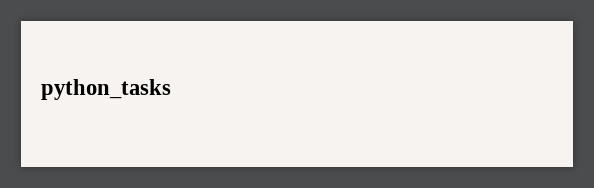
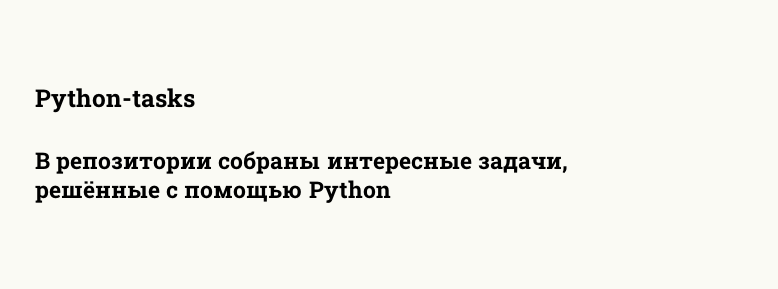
[41,79,171,100] python_tasks -> [35,88,195,113] [35,151,568,174] [35,180,391,203] Python-tasks // В репозитории собраны интересные задачи, решённые с помощью Python

